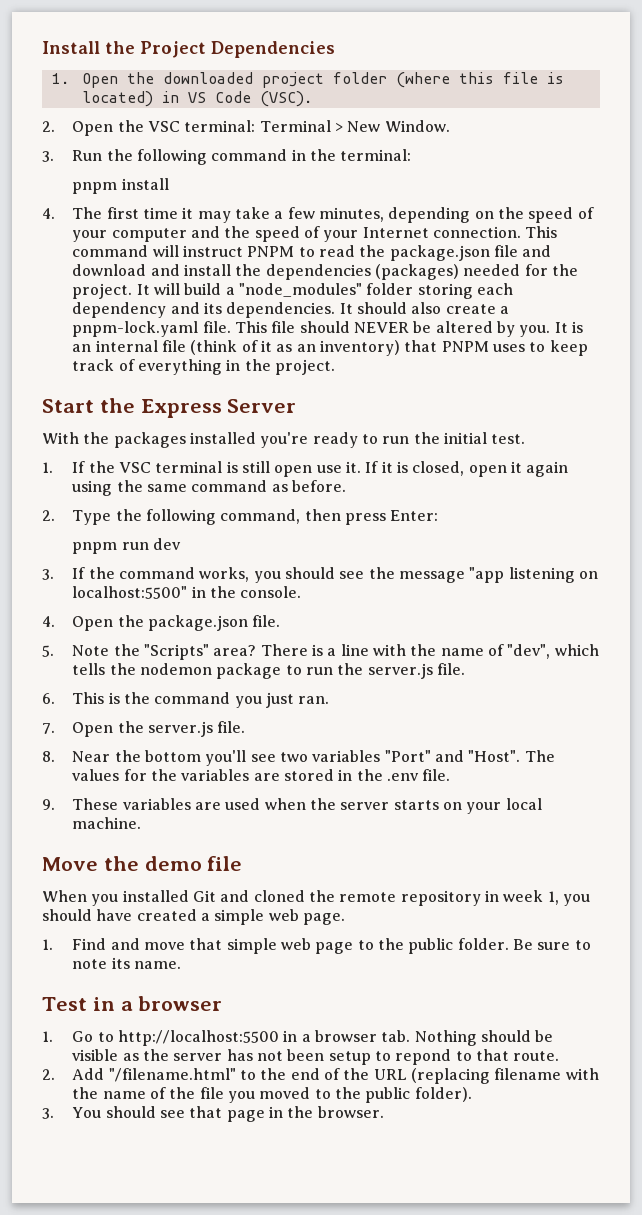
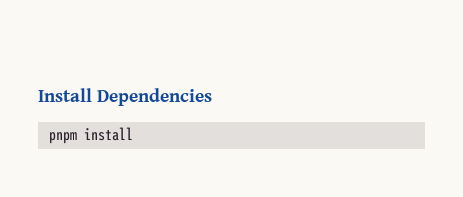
[105,41,206,58] the Project -> (92, 95) none
[51,72,565,88] [82,91,313,107] [42,120,450,136] [42,149,412,165] [72,178,169,194] [42,207,594,223] [72,226,558,242] [72,245,552,261] [72,264,578,280] [72,283,513,299] [72,302,509,318] [72,321,583,337] [72,340,588,356] [72,359,336,375] [42,398,297,418] [42,432,526,448] [42,461,569,477] [72,480,347,496] [42,509,439,525] [72,538,182,554] [42,567,598,583] [72,586,302,599] [42,615,281,631] [42,644,599,660] [72,663,465,679] [42,692,330,708] [42,721,246,737] [42,750,555,766] [72,769,451,781] [42,798,542,814] [72,817,142,829] [42,856,243,871] [42,890,590,906] [42,909,345,925] [42,938,591,954] [72,957,182,969] [42,996,223,1011] [42,1030,554,1046] [72,1049,560,1065] [42,1068,599,1084] [72,1087,472,1103] [42,1106,384,1122] 1. Open the downloaded project folder (where this file is located) in VS Code (VSC). // 2. Open the VSC terminal: Terminal > New Window. // 3. Run the following command in the terminal: // pnpm install // 4. The first time it may take a few minutes, depending on the speed of your computer and the speed of your Internet connection. This command will instruct PNPM to read the package.json file and download and install the dependencies (packages) needed for the project. It will build a "node_modules" folder storing each dependency and its dependencies. It should also create a pnpm-lock.yaml file. This file should NEVER be altered by you. It is an internal file (think of it as an inventory) that PNPM uses to keep track of everything in the project. // Start the Express Server // With the packages installed you're ready to run the initial test. // 1. If the VSC terminal is still open use it. If it is closed, open it again using the same command as before. // 2. Type the following command, then press Enter: // pnpm run dev // 3. If the command works, you should see the message "app listening on localhost:5500" in the console. // 4. Open the package.json file. // 5. Note the "Scripts" area? There is a line with the name of "dev", which tells the nodemon package to run the server.js file. // 6. This is the command you just ran. // 7. Open the server.js file. // 8. Near the bottom you'll see two variables "Port" and "Host". The values for the variables are stored in the .env file. // 9. These variables are used when the server starts on your local machine. // Move the demo file // When you installed Git and cloned the remote repository in week 1, you should have created a simple web page. // 1. Find and move that simple web page to the public folder. Be sure to note its name. // Test in a browser // 1. Go to http://localhost:5500 in a browser tab. Nothing should be visible as the server has not been setup to repond to that route. // 2. Add "/filename.html" to the end of the URL (replacing filename with the name of the file you moved to the public folder). // 3. You should see that page in the browser. -> [48,127,133,144] pnpm install

